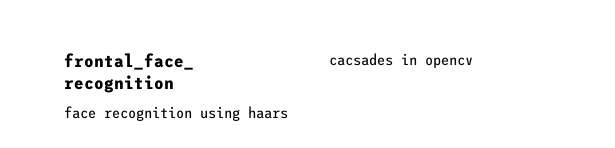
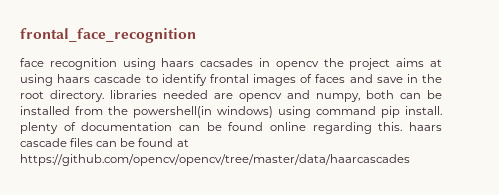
(473, 62) none -> [323,58,443,70] [20,74,443,86] [20,90,442,102] [20,106,442,118] [20,122,442,134] [20,138,189,147] [20,154,410,166] the project aims at using haars cascade to identify frontal images of faces and save in the root directory. libraries needed are opencv and numpy, both can be installed from the powershell(in windows) using command pip install. plenty of documentation can be found online regarding this. haars cascade files can be found at https://github.com/opencv/opencv/tree/master/data/haarcascades

